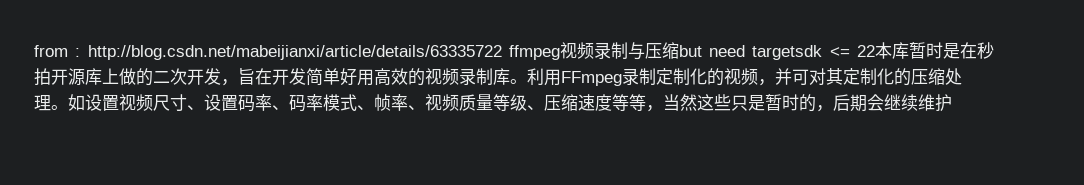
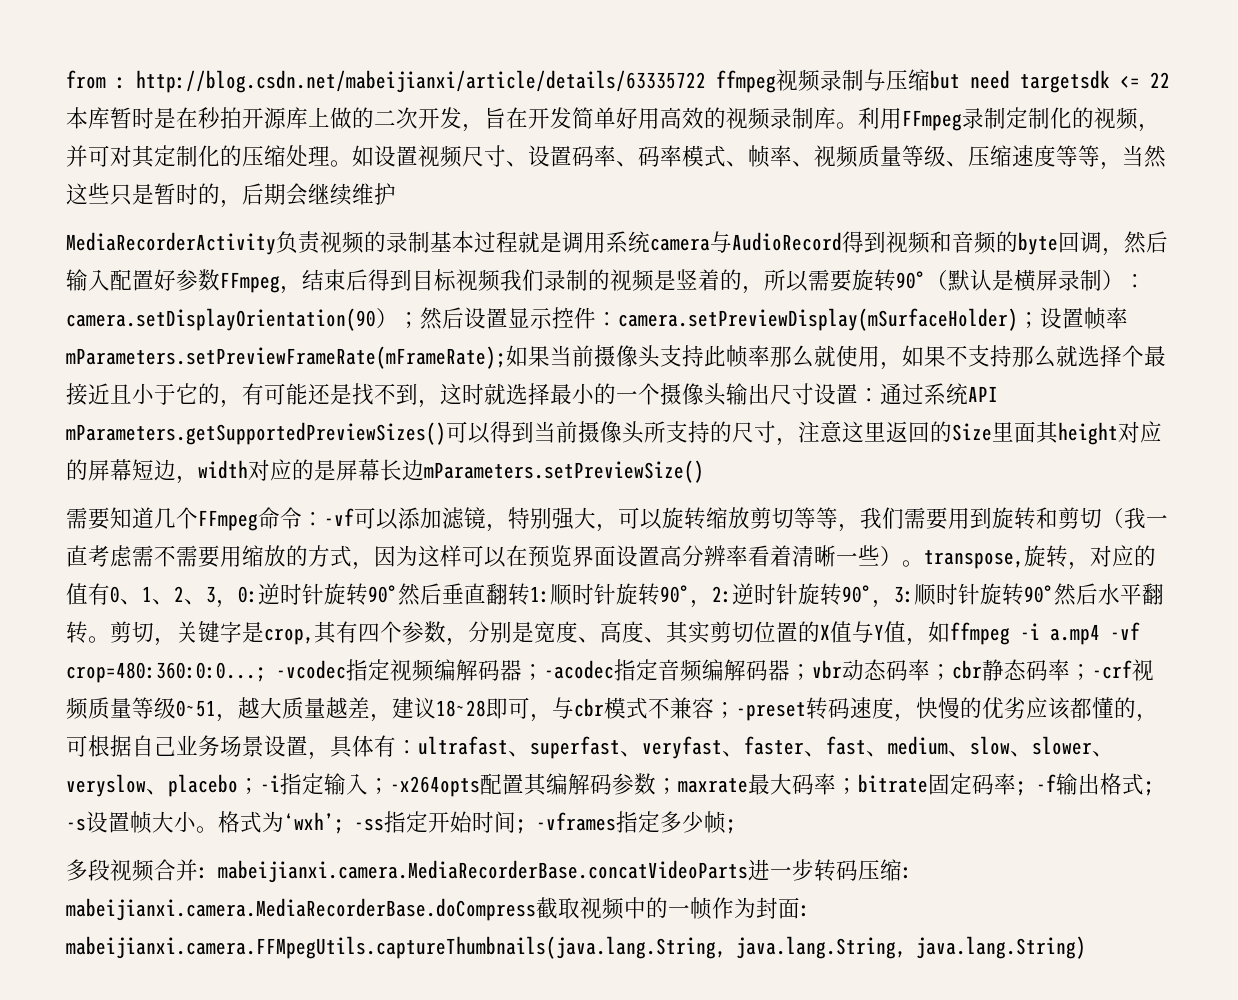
(952, 103) none -> [66,231,1168,256] [66,269,1146,294] [66,307,1128,331] [66,345,1166,370] [66,383,998,408] [66,421,1162,446] [66,459,704,484] [66,507,1168,532] [66,545,1156,570] [66,583,1164,608] [66,621,1140,646] [66,659,1154,683] [66,697,1158,722] [66,735,1114,760] [66,773,1154,797] [66,811,736,834] [66,859,912,883] [66,897,810,921] [66,936,1086,959] // MediaRecorderActivity负责视频的录制基本过程就是调用系统camera与AudioRecord得到视频和音频的byte回调，然后输入配置好参数FFmpeg，结束后得到目标视频我们录制的视频是竖着的，所以需要旋转90°（默认是横屏录制）：camera.setDisplayOrientation(90）；然后设置显示控件：camera.setPreviewDisplay(mSurfaceHolder)；设置帧率mParameters.setPreviewFrameRate(mFrameRate);如果当前摄像头支持此帧率那么就使用，如果不支持那么就选择个最接近且小于它的，有可能还是找不到，这时就选择最小的一个摄像头输出尺寸设置：通过系统API mParameters.getSupportedPreviewSizes()可以得到当前摄像头所支持的尺寸，注意这里返回的Size里面其height对应的屏幕短边，width对应的是屏幕长边mParameters.setPreviewSize() // 需要知道几个FFmpeg命令：-vf可以添加滤镜，特别强大，可以旋转缩放剪切等等，我们需要用到旋转和剪切（我一直考虑需不需要用缩放的方式，因为这样可以在预览界面设置高分辨率看着清晰一些）。transpose,旋转，对应的值有0、1、2、3，0:逆时针旋转90°然后垂直翻转1:顺时针旋转90°，2:逆时针旋转90°，3:顺时针旋转90°然后水平翻转。剪切，关键字是crop,其有四个参数，分别是宽度、高度、其实剪切位置的X值与Y值，如ffmpeg -i a.mp4 -vf crop=480:360:0:0...; -vcodec指定视频编解码器；-acodec指定音频编解码器；vbr动态码率；cbr静态码率；-crf视频质量等级0~51，越大质量越差，建议18~28即可，与cbr模式不兼容；-preset转码速度，快慢的优劣应该都懂的，可根据自己业务场景设置，具体有：ultrafast、superfast、veryfast、faster、fast、medium、slow、slower、veryslow、placebo；-i指定输入；-x264opts配置其编解码参数；maxrate最大码率；bitrate固定码率; -f输出格式; -s设置帧大小。格式为‘wxh’; -ss指定开始时间; -vframes指定多少帧; // 多段视频合并: mabeijianxi.camera.MediaRecorderBase.concatVideoParts进一步转码压缩: mabeijianxi.camera.MediaRecorderBase.doCompress截取视频中的一帧作为封面: mabeijianxi.camera.FFMpegUtils.captureThumbnails(java.lang.String, java.lang.String, java.lang.String)

